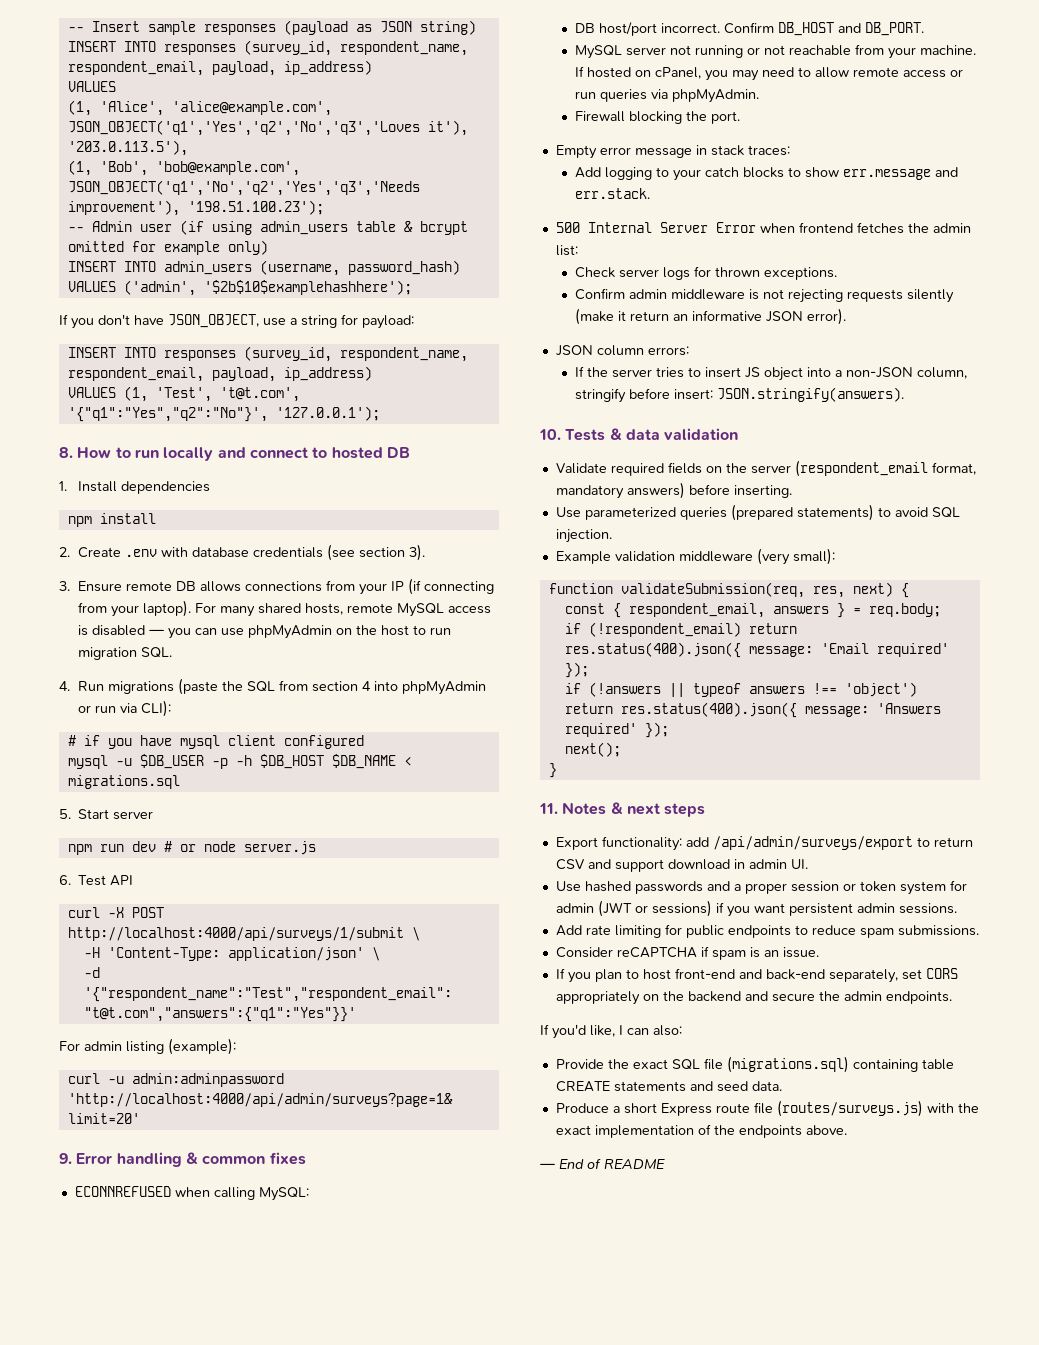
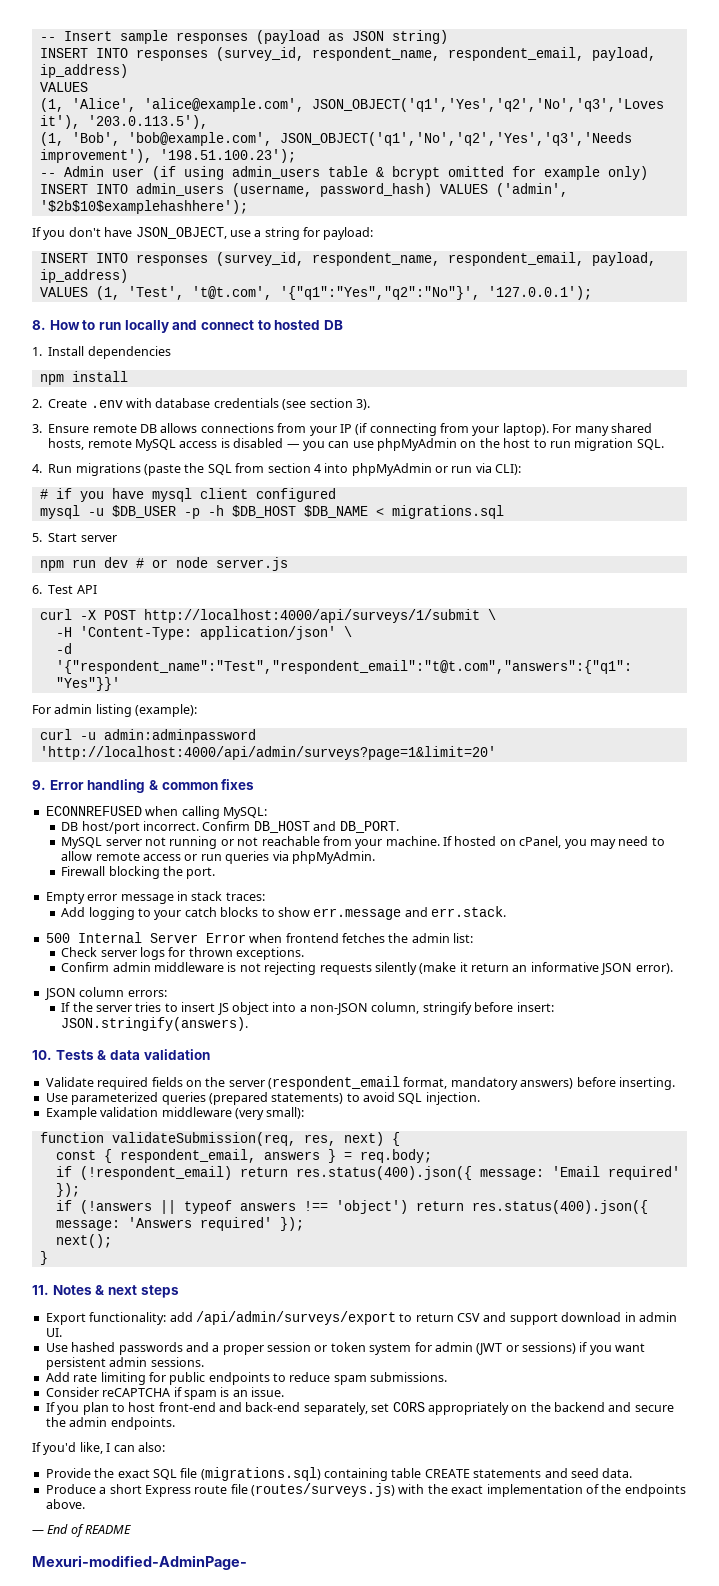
(665, 1164) none -> [32,1555,247,1570] // Mexuri-modified-AdminPage-

